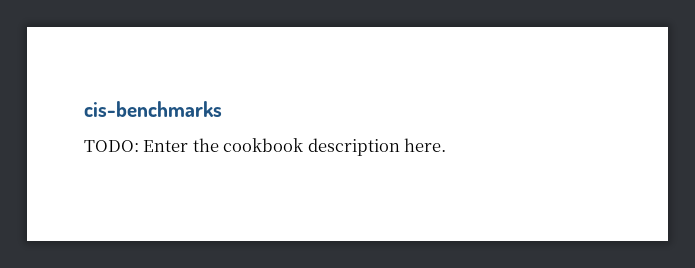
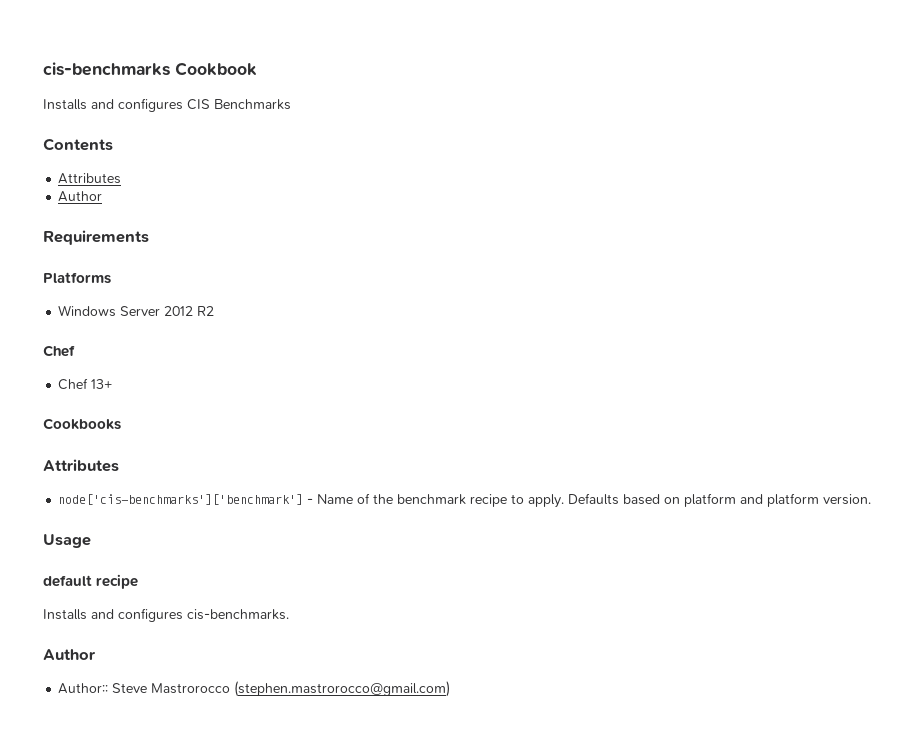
[84,138,447,156] // TODO: Enter the cookbook description here. -> [175,62,257,76] [43,98,291,112] [43,138,113,151] [58,173,122,184] [58,191,103,202] [43,230,149,245] [43,272,111,284] [58,305,215,317] [43,345,75,357] [58,378,113,390] [43,418,121,430] [43,459,119,472] [58,493,872,508] [43,534,91,548] [43,574,139,589] [43,608,289,622] [43,649,96,660] [58,681,451,697] Cookbook // Installs and configures CIS Benchmarks // Contents // Attributes // Author // Requirements // Platforms // Windows Server 2012 R2 // Chef // Chef 13+ // Cookbooks // Attributes // node['cis-benchmarks']['benchmark'] - Name of the benchmark recipe to apply. Defaults based on platform and platform version. // Usage // default recipe // Installs and configures cis-benchmarks. // Author // Author:: Steve Mastrorocco (stephen.mastrorocco@gmail.com)

